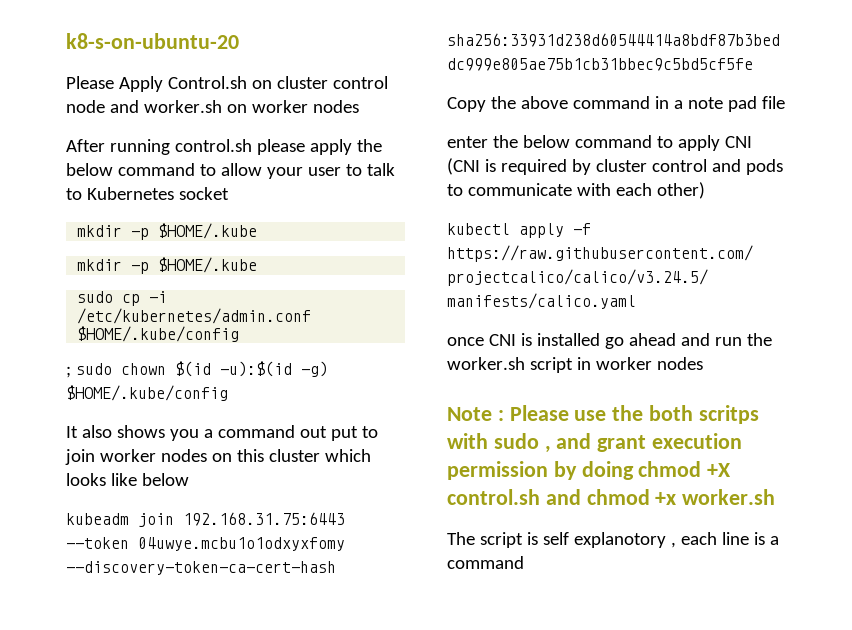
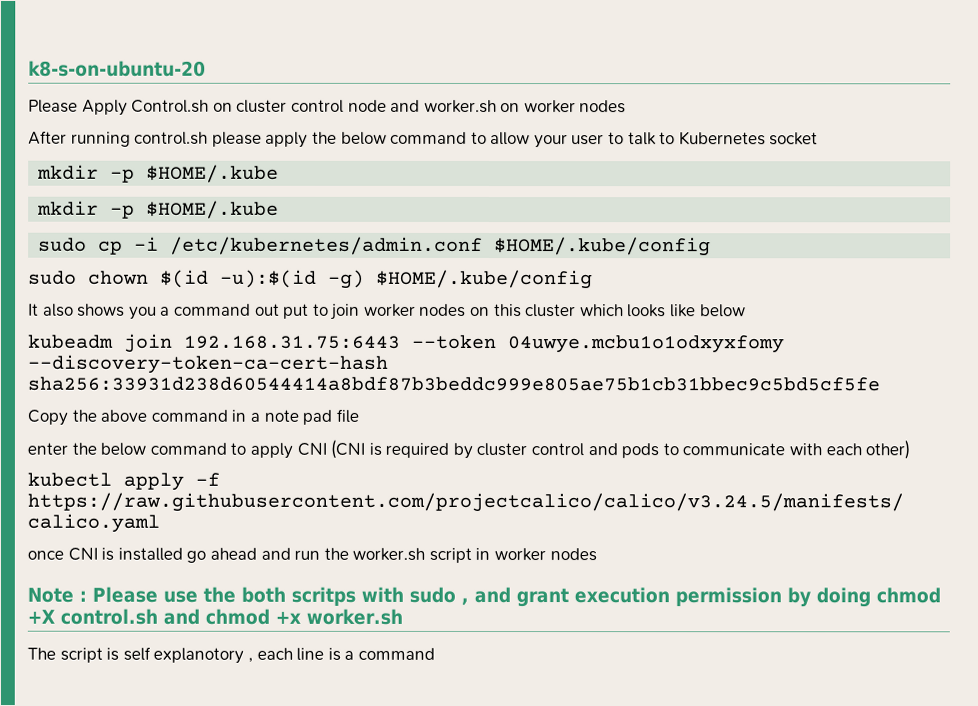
[66,366,71,378] ; -> (712, 247) none

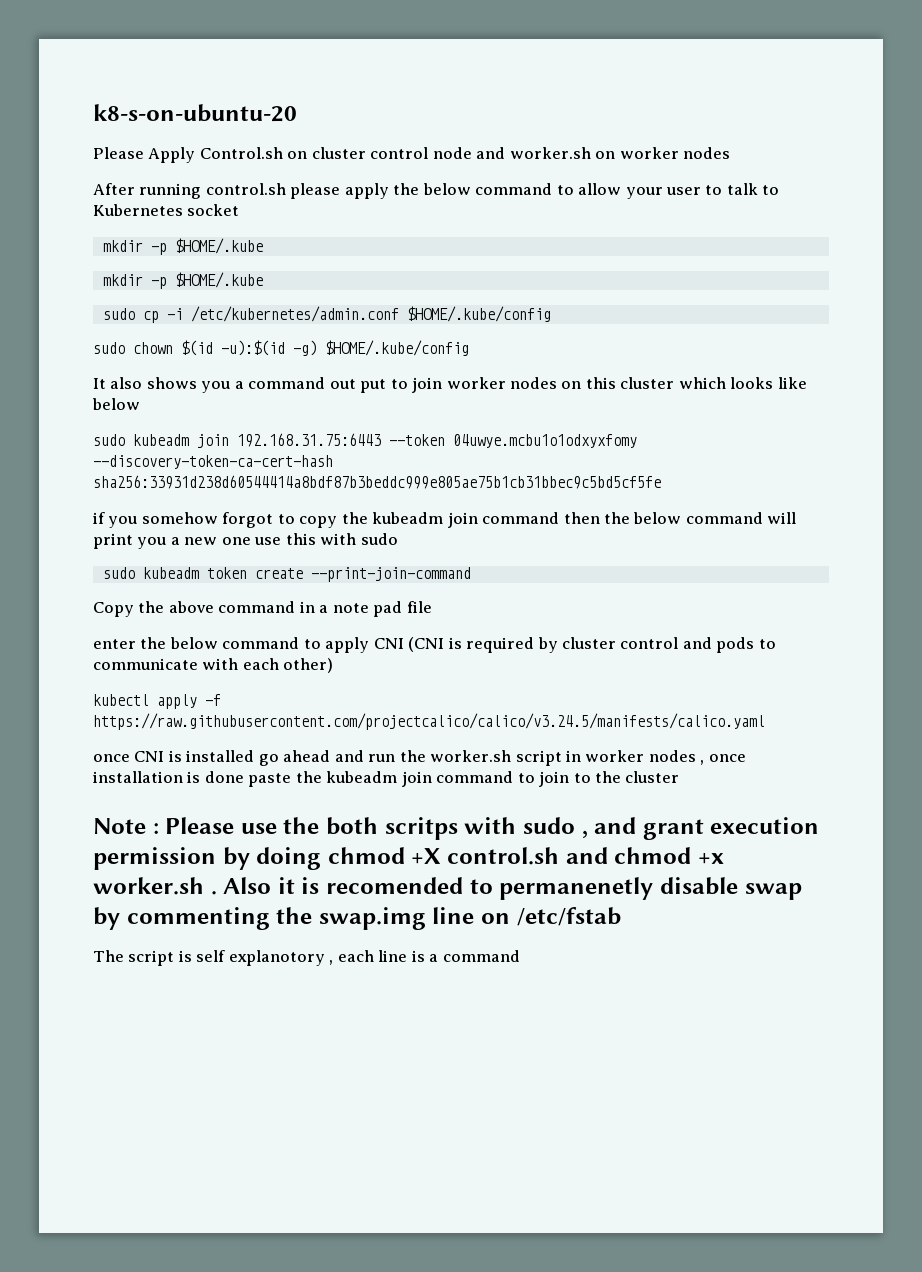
(746, 311) none -> [93,434,125,446] sudo
(880, 384) none -> [93,512,797,528] [93,533,398,549] [102,567,471,582] // if you somehow forgot to copy the kubeadm join command then the below command will print you a new one use this with sudo // sudo kubeadm token create --print-join-command
(597, 555) none -> [700,754,746,765] [93,771,680,787] , once installation is done paste the kubeadm join command to join to the cluster
(403, 616) none -> [210,877,802,900] [93,907,621,930] . Also it is recomended to permanenetly disable swap by commenting the swap.img line on /etc/fstab

